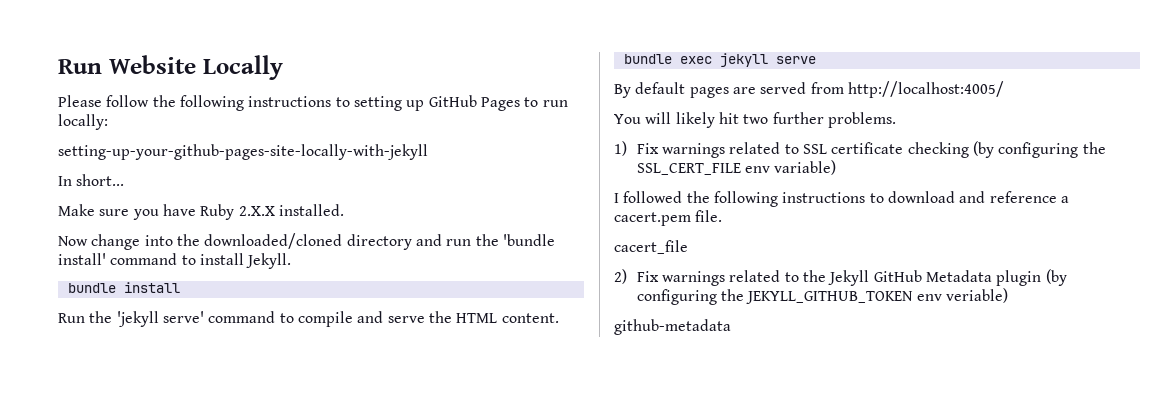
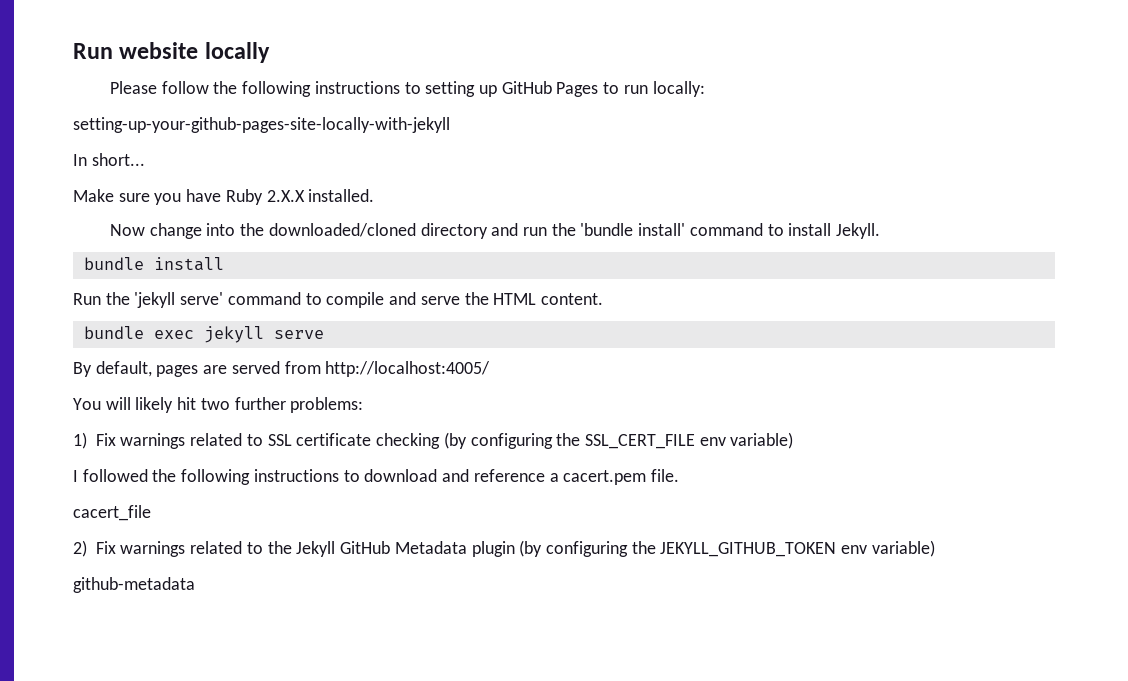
[58,55,283,80] Run Website Locally -> [73,42,270,63] Run website locally
[635,82,686,94] default -> [95,361,152,377] default,
[827,112,896,128] problems. -> [290,397,364,413] problems:
[946,288,1009,303] veriable) -> [871,540,935,557] variable)

